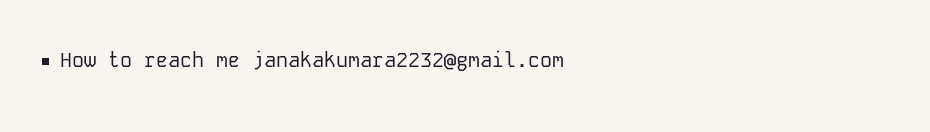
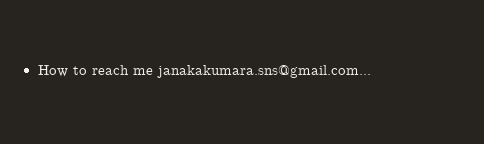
[252,50,564,71] janakakumara2232@gmail.com -> [156,65,371,78] janakakumara.sns@gmail.com...

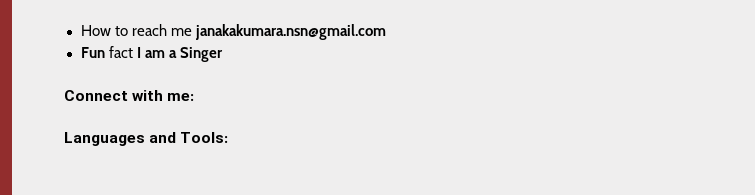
[156,65,371,78] janakakumara.sns@gmail.com... -> [194,24,386,40] [80,46,223,62] [64,90,195,101] [64,132,229,146] janakakumara.nsn@gmail.com // Fun fact I am a Singer // Connect with me: // Languages and Tools:

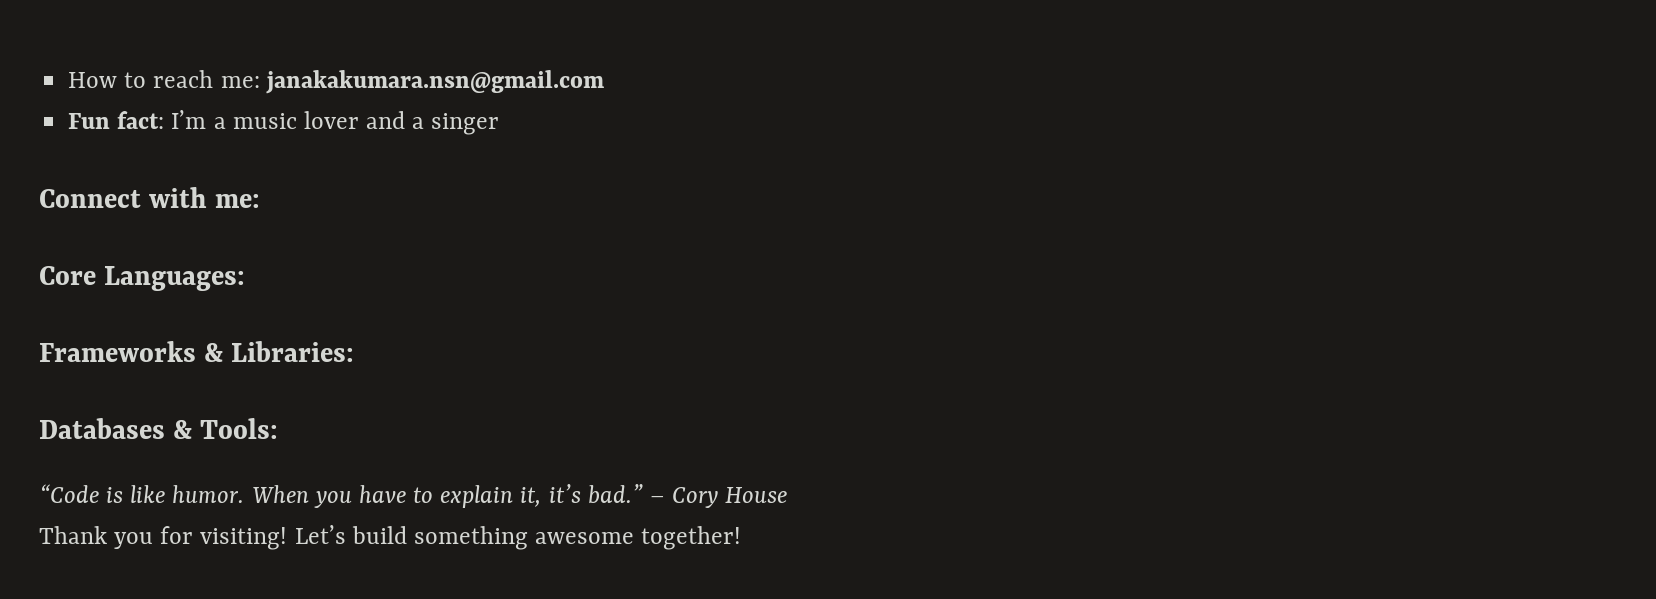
[170,28,192,36] me -> [220,76,260,88] me:
[108,46,223,62] [64,90,195,101] [64,132,229,146] fact I am a Singer // Connect with me: // Languages and Tools: -> [117,110,500,135] [39,187,261,208] [39,266,246,291] [39,341,355,362] [39,418,279,439] [39,484,788,508] [39,525,742,550] fact: I’m a music lover and a singer // Connect with me: // Core Languages: // Frameworks & Libraries: // Databases & Tools: // “Code is like humor. When you have to explain it, it’s bad.” – Cory House // Thank you for visiting! Let’s build something awesome together!

